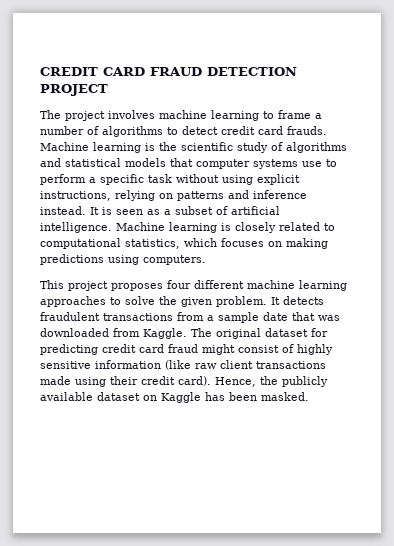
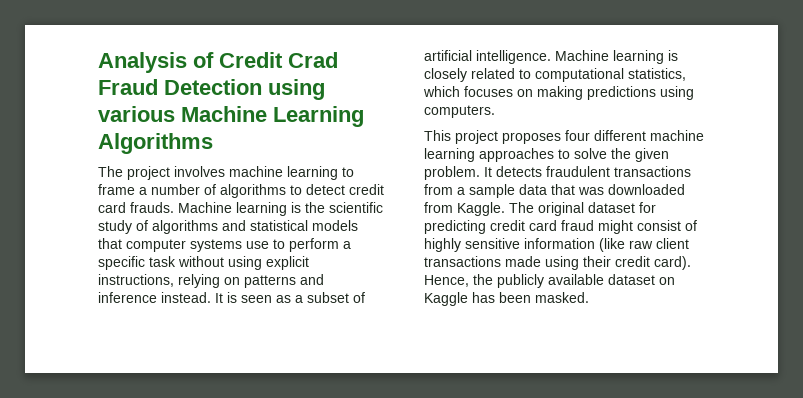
[40,67,297,76] [40,84,108,96] CREDIT CARD FRAUD DETECTION PROJECT -> [98,52,338,73] [98,79,325,100] [98,106,364,127] [98,133,213,154] Analysis of Credit Crad Fraud Detection using various Machine Learning Algorithms
[263,312,288,321] date -> [519,184,547,195] data

